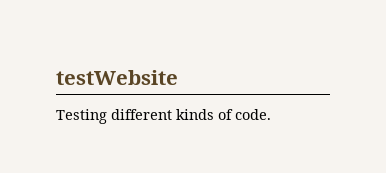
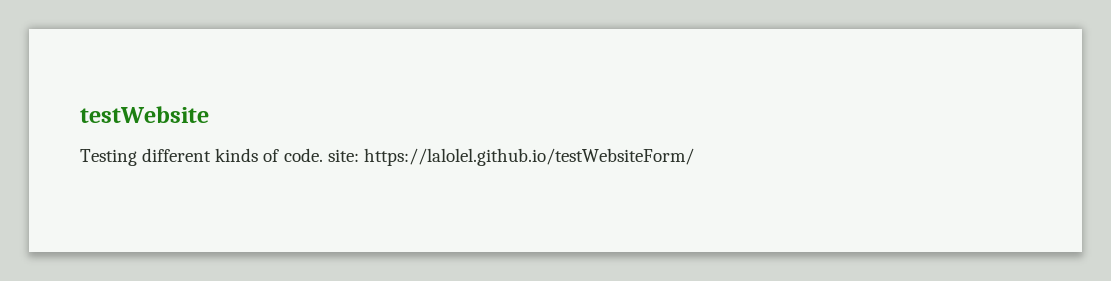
(271, 114) none -> [327,148,694,166] site: https://lalolel.github.io/testWebsiteForm/

